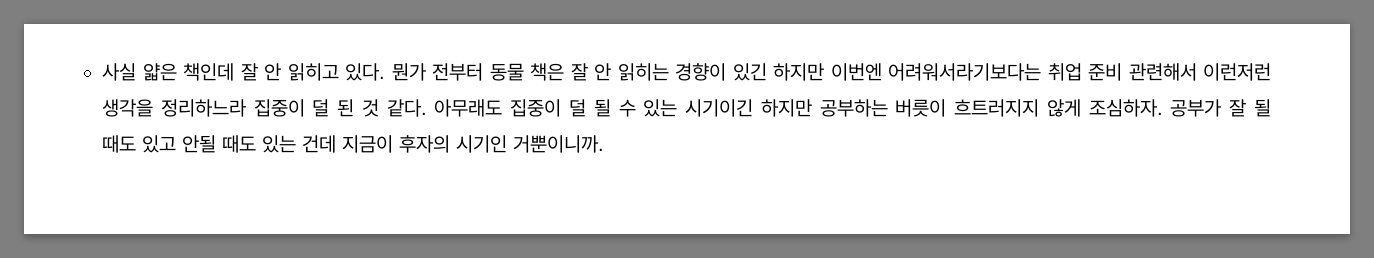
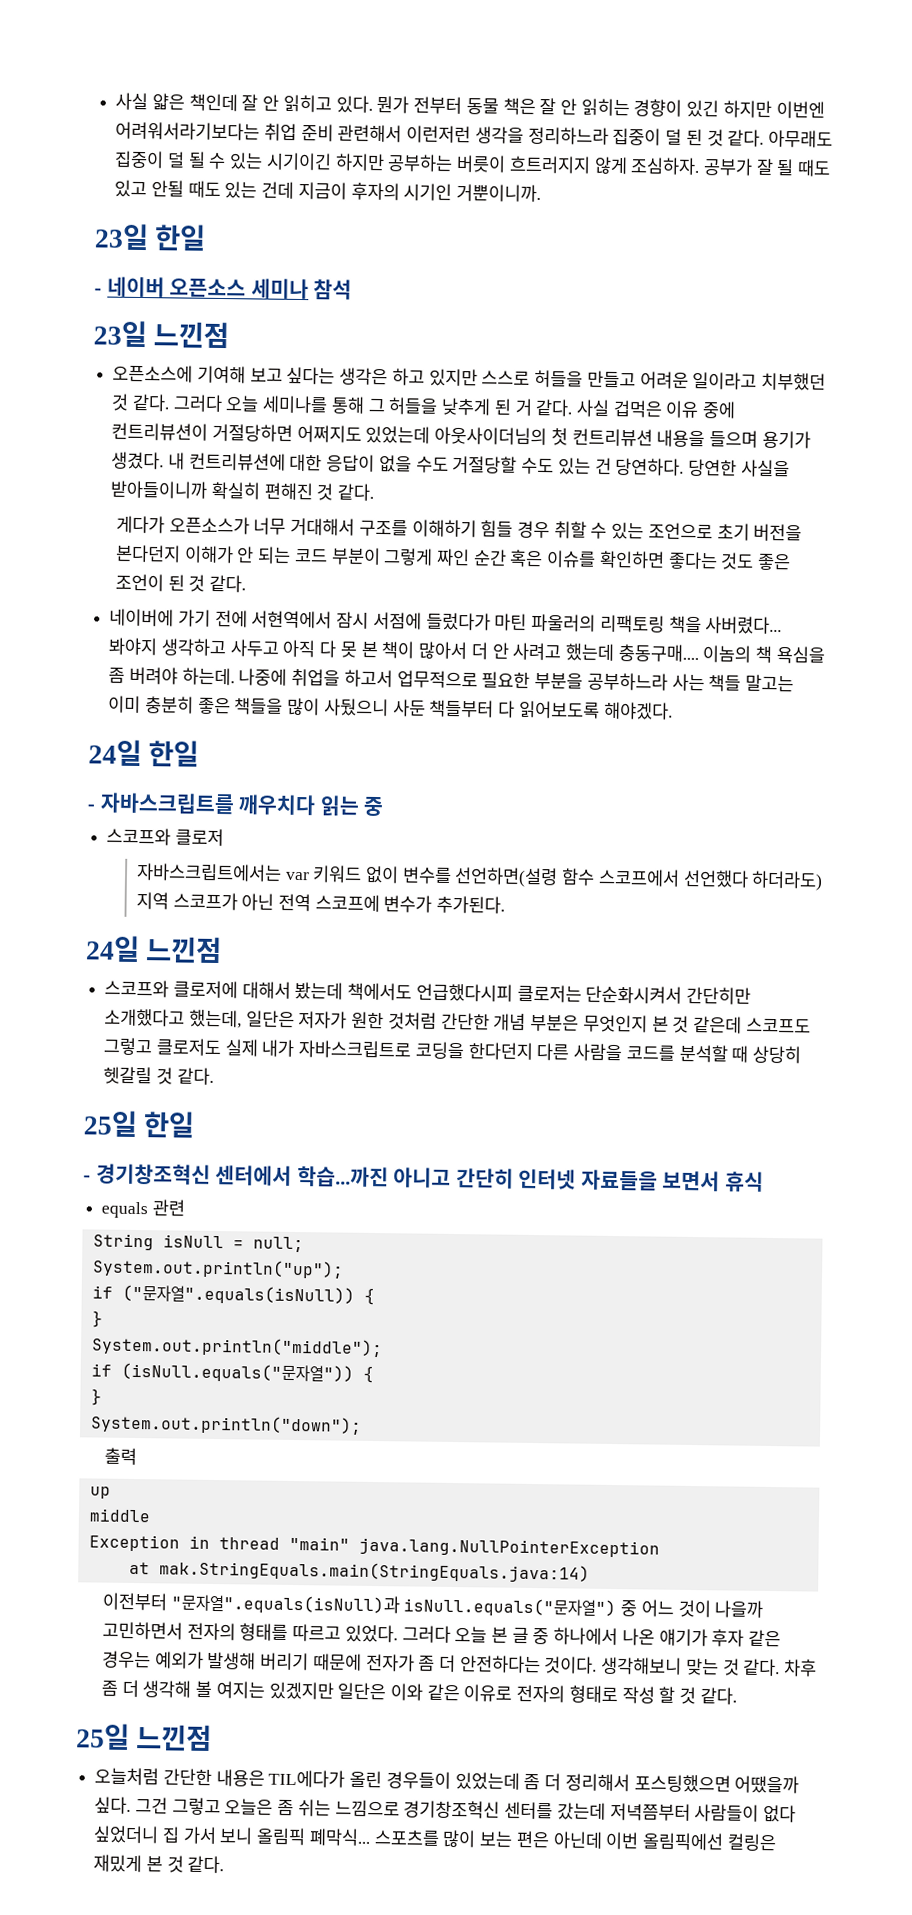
(604, 144) none -> [94,223,207,251] [94,276,353,300] [93,320,230,349] [112,364,826,391] [111,393,737,419] [111,422,811,449] [111,451,790,478] [110,480,375,501] [115,515,803,542] [114,544,792,571] [114,573,247,593] [109,608,783,635] [108,637,825,664] [108,666,794,693] [108,695,673,720] [88,739,200,767] [87,792,385,817] [106,827,224,847] [135,862,824,891] [135,891,506,914] [85,935,223,964] [104,979,752,1005] [104,1008,811,1034] [103,1037,801,1064] [103,1066,214,1085] [83,1110,196,1138] [83,1163,764,1192] [101,1199,185,1219] [92,1233,304,1253] [91,1258,344,1279] [91,1284,375,1306] [91,1310,103,1328] [90,1336,383,1358] [90,1362,374,1383] [90,1388,102,1406] [90,1414,362,1435] [103,1447,137,1466] [89,1486,111,1499] [88,1508,151,1523] [88,1534,660,1558] [128,1560,590,1583] [101,1592,764,1618] [101,1621,782,1648] [101,1650,818,1677] [100,1679,737,1705] [76,1723,213,1751] [94,1767,800,1794] [94,1796,796,1823] [93,1825,777,1852] [93,1854,225,1874] // 23일 한일 // - 네이버 오픈소스 세미나 참석 // 23일 느낀점 // 오픈소스에 기여해 보고 싶다는 생각은 하고 있지만 스스로 허들을 만들고 어려운 일이라고 치부했던 것 같다. 그러다 오늘 세미나를 통해 그 허들을 낮추게 된 거 같다. 사실 겁먹은 이유 중에 컨트리뷰션이 거절당하면 어쩌지도 있었는데 아웃사이더님의 첫 컨트리뷰션 내용을 들으며 용기가 생겼다. 내 컨트리뷰션에 대한 응답이 없을 수도 거절당할 수도 있는 건 당연하다. 당연한 사실을 받아들이니까 확실히 편해진 것 같다. // 게다가 오픈소스가 너무 거대해서 구조를 이해하기 힘들 경우 취할 수 있는 조언으로 초기 버전을 본다던지 이해가 안 되는 코드 부분이 그렇게 짜인 순간 혹은 이슈를 확인하면 좋다는 것도 좋은 조언이 된 것 같다. // 네이버에 가기 전에 서현역에서 잠시 서점에 들렀다가 마틴 파울러의 리팩토링 책을 사버렸다... 봐야지 생각하고 사두고 아직 다 못 본 책이 많아서 더 안 사려고 했는데 충동구매.... 이놈의 책 욕심을 좀 버려야 하는데. 나중에 취업을 하고서 업무적으로 필요한 부분을 공부하느라 사는 책들 말고는 이미 충분히 좋은 책들을 많이 사뒀으니 사둔 책들부터 다 읽어보도록 해야겠다. // 24일 한일 // - 자바스크립트를 깨우치다 읽는 중 // 스코프와 클로저 // 자바스크립트에서는 var 키워드 없이 변수를 선언하면(설령 함수 스코프에서 선언했다 하더라도) 지역 스코프가 아닌 전역 스코프에 변수가 추가된다. // 24일 느낀점 // 스코프와 클로저에 대해서 봤는데 책에서도 언급했다시피 클로저는 단순화시켜서 간단히만 소개했다고 했는데, 일단은 저자가 원한 것처럼 간단한 개념 부분은 무엇인지 본 것 같은데 스코프도 그렇고 클로저도 실제 내가 자바스크립트로 코딩을 한다던지 다른 사람을 코드를 분석할 때 상당히 헷갈릴 것 같다. // 25일 한일 // - 경기창조혁신 센터에서 학습...까진 아니고 간단히 인터넷 자료들을 보면서 휴식 // equals 관련 // String isNull = null; // System.out.println("up"); // if ("문자열".equals(isNull)) { // } // System.out.println("middle"); // if (isNull.equals("문자열")) { // } // System.out.println("down"); // 출력 // up // middle // Exception in thread "main" java.lang.NullPointerException // at mak.StringEquals.main(StringEquals.java:14) // 이전부터 "문자열".equals(isNull)과 isNull.equals("문자열") 중 어느 것이 나을까 고민하면서 전자의 형태를 따르고 있었다. 그러다 오늘 본 글 중 하나에서 나온 얘기가 후자 같은 경우는 예외가 발생해 버리기 때문에 전자가 좀 더 안전하다는 것이다. 생각해보니 맞는 것 같다. 차후 좀 더 생각해 볼 여지는 있겠지만 일단은 이와 같은 이유로 전자의 형태로 작성 할 것 같다. // 25일 느낀점 // 오늘처럼 간단한 내용은 TIL에다가 올린 경우들이 있었는데 좀 더 정리해서 포스팅했으면 어땠을까 싶다. 그건 그렇고 오늘은 좀 쉬는 느낌으로 경기창조혁신 센터를 갔는데 저녁쯤부터 사람들이 없다 싶었더니 집 가서 보니 올림픽 폐막식... 스포츠를 많이 보는 편은 아닌데 이번 올림픽에선 컬링은 재밌게 본 것 같다.

